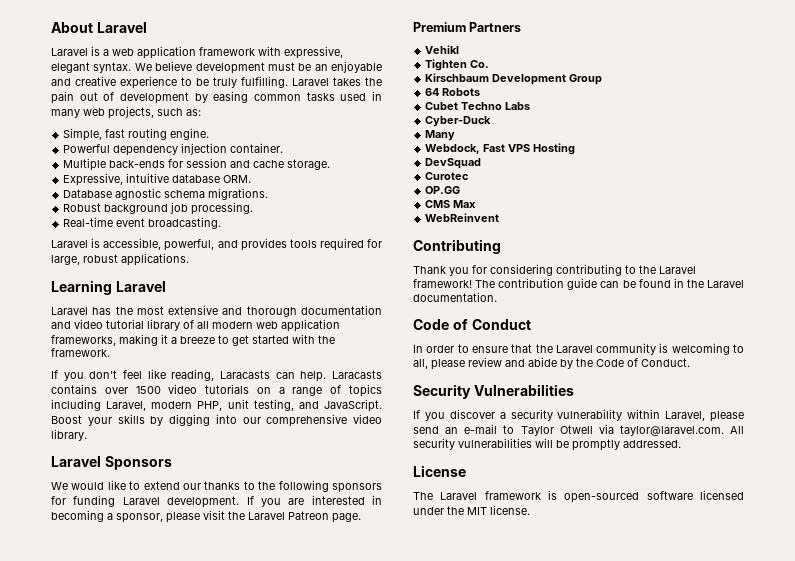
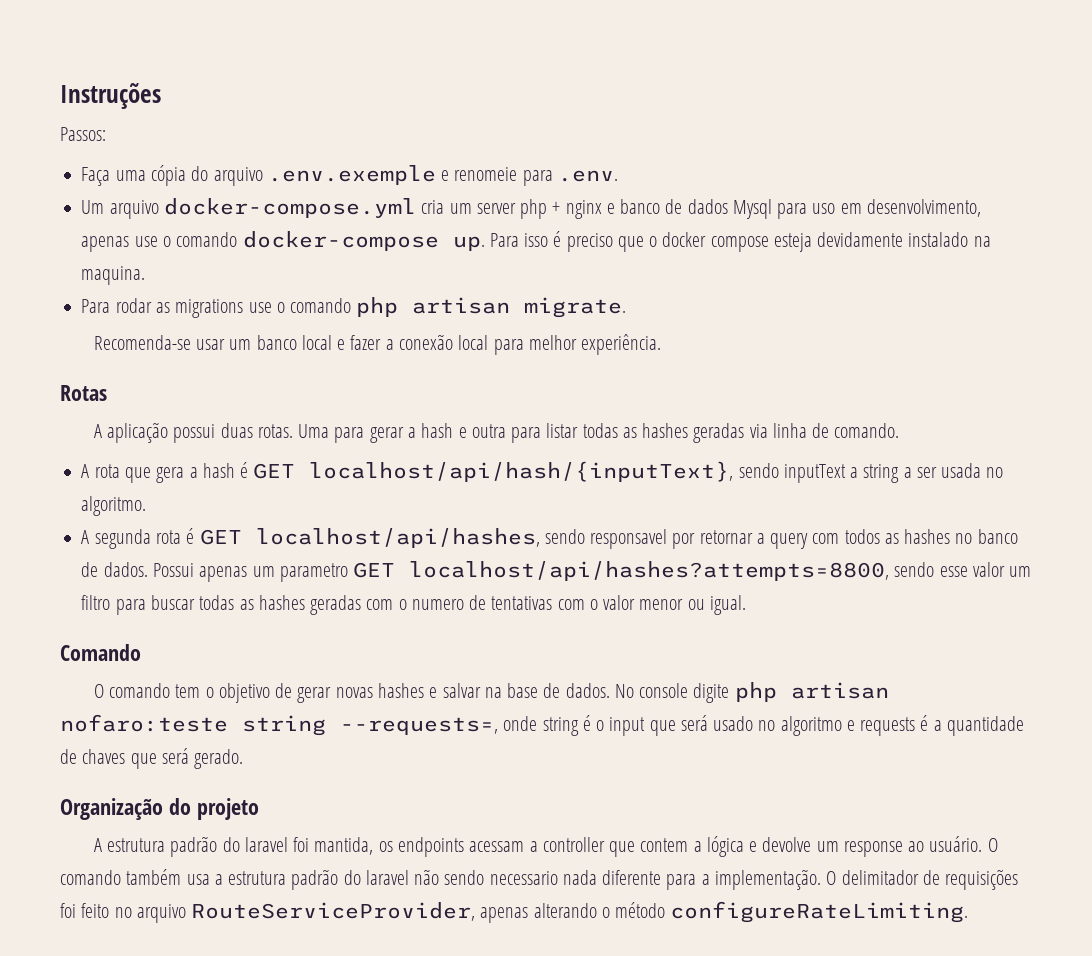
[51,22,147,33] [51,46,343,59] [51,61,382,74] [51,76,382,89] [51,91,382,104] [51,106,201,119] [63,128,210,141] [63,143,284,156] [63,158,331,171] [63,173,252,186] [63,188,269,200] [63,202,254,215] [63,217,222,229] [51,238,382,251] [51,253,189,266] [51,280,166,295] [51,305,382,317] [51,319,340,332] [51,334,335,346] [51,348,110,357] [51,369,382,382] [51,384,382,397] [51,399,382,412] [51,414,382,427] [51,429,87,441] [51,456,172,470] [51,480,382,493] [51,495,382,508] [51,510,361,523] [413,22,522,32] [425,45,460,54] [425,59,490,71] [425,73,603,85] [425,88,481,96] [425,102,531,110] [425,116,492,127] [425,130,456,141] [425,143,576,155] [425,158,482,169] [425,172,470,180] [425,186,461,194] [425,200,477,208] [425,213,500,222] [413,239,501,254] [413,264,696,276] [413,278,744,290] [413,292,497,302] [413,319,531,330] [413,343,744,355] [413,357,690,370] [413,384,574,399] [413,409,744,422] [413,424,744,436] [413,438,681,451] [413,465,466,477] [413,490,744,503] [413,505,530,515] About Laravel // Laravel is a web application framework with expressive, elegant syntax. We believe development must be an enjoyable and creative experience to be truly fulfilling. Laravel takes the pain out of development by easing common tasks used in many web projects, such as: // Simple, fast routing engine. // Powerful dependency injection container. // Multiple back-ends for session and cache storage. // Expressive, intuitive database ORM. // Database agnostic schema migrations. // Robust background job processing. // Real-time event broadcasting. // Laravel is accessible, powerful, and provides tools required for large, robust applications. // Learning Laravel // Laravel has the most extensive and thorough documentation and video tutorial library of all modern web application frameworks, making it a breeze to get started with the framework. // If you don't feel like reading, Laracasts can help. Laracasts contains over 1500 video tutorials on a range of topics including Laravel, modern PHP, unit testing, and JavaScript. Boost your skills by digging into our comprehensive video library. // Laravel Sponsors // We would like to extend our thanks to the following sponsors for funding Laravel development. If you are interested in becoming a sponsor, please visit the Laravel Patreon page. // Premium Partners // Vehikl // Tighten Co. // Kirschbaum Development Group // 64 Robots // Cubet Techno Labs // Cyber-Duck // Many // Webdock, Fast VPS Hosting // DevSquad // Curotec // OP.GG // CMS Max // WebReinvent // Contributing // Thank you for considering contributing to the Laravel framework! The contribution guide can be found in the Laravel documentation. // Code of Conduct // In order to ensure that the Laravel community is welcoming to all, please review and abide by the Code of Conduct. // Security Vulnerabilities // If you discover a security vulnerability within Laravel, please send an e-mail to Taylor Otwell via taylor@laravel.com. All security vulnerabilities will be promptly addressed. // License // The Laravel framework is open-sourced software licensed under the MIT license. -> [60,83,161,109] [60,127,106,141] [81,165,618,186] [81,198,981,219] [81,231,991,252] [81,266,146,285] [81,297,627,318] [93,334,662,355] [60,385,107,401] [93,422,900,443] [81,461,1004,483] [81,496,147,516] [81,528,1018,549] [81,561,1032,582] [81,595,746,615] [60,644,141,661] [93,682,889,703] [60,714,1024,736] [60,748,244,769] [60,798,259,820] [93,836,998,857] [60,869,1019,890] [60,901,969,923] Instruções // Passos: // Faça uma cópia do arquivo .env.exemple e renomeie para .env. // Um arquivo docker-compose.yml cria um server php + nginx e banco de dados Mysql para uso em desenvolvimento, apenas use o comando docker-compose up. Para isso é preciso que o docker compose esteja devidamente instalado na maquina. // Para rodar as migrations use o comando php artisan migrate. // Recomenda-se usar um banco local e fazer a conexão local para melhor experiência. // Rotas // A aplicação possui duas rotas. Uma para gerar a hash e outra para listar todas as hashes geradas via linha de comando. // A rota que gera a hash é GET localhost/api/hash/{inputText}, sendo inputText a string a ser usada no algoritmo. // A segunda rota é GET localhost/api/hashes, sendo responsavel por retornar a query com todos as hashes no banco de dados. Possui apenas um parametro GET localhost/api/hashes?attempts=8800, sendo esse valor um filtro para buscar todas as hashes geradas com o numero de tentativas com o valor menor ou igual. // Comando // O comando tem o objetivo de gerar novas hashes e salvar na base de dados. No console digite php artisan nofaro:teste string --requests=, onde string é o input que será usado no algoritmo e requests é a quantidade de chaves que será gerado. // Organização do projeto // A estrutura padrão do laravel foi mantida, os endpoints acessam a controller que contem a lógica e devolve um response ao usuário. O comando também usa a estrutura padrão do laravel não sendo necessario nada diferente para a implementação. O delimitador de requisições foi feito no arquivo RouteServiceProvider, apenas alterando o método configureRateLimiting.

